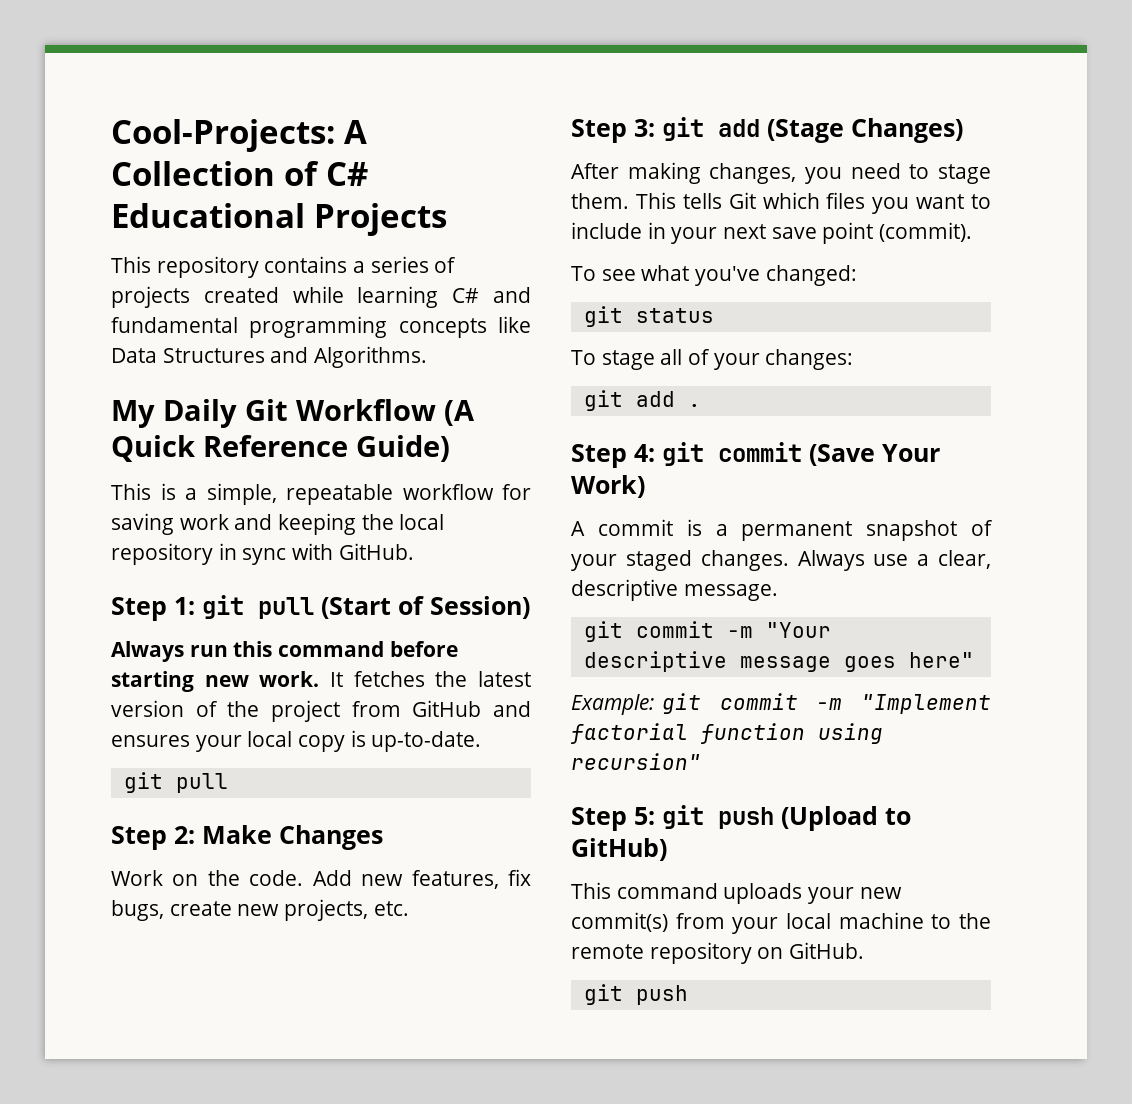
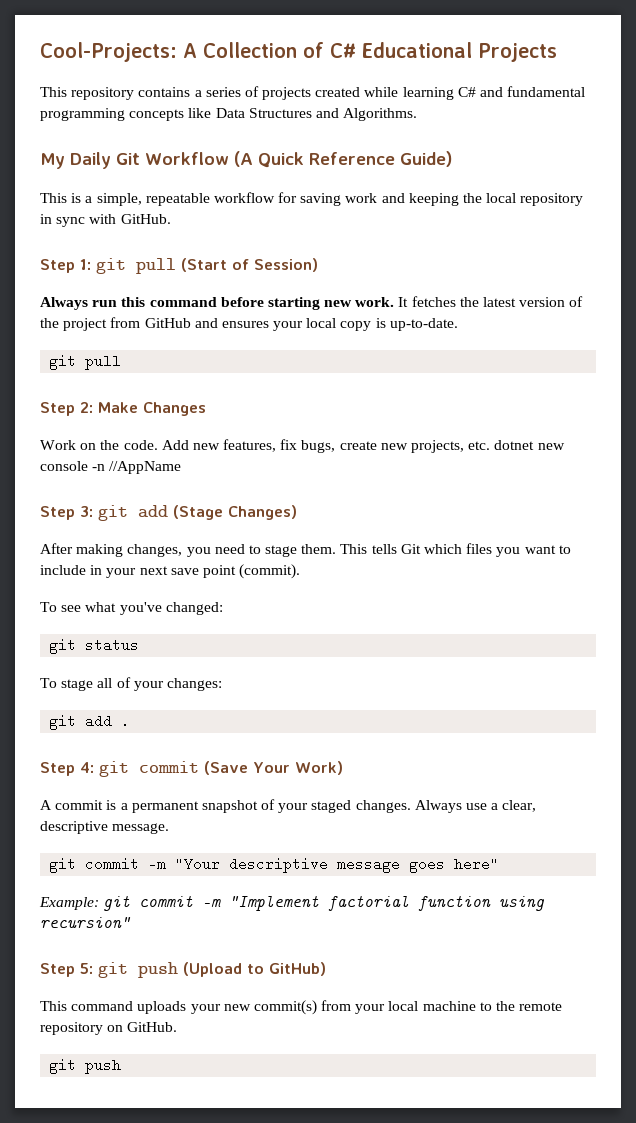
(409, 908) none -> [494,440,565,450] [40,461,182,474] dotnet new console -n //AppName

